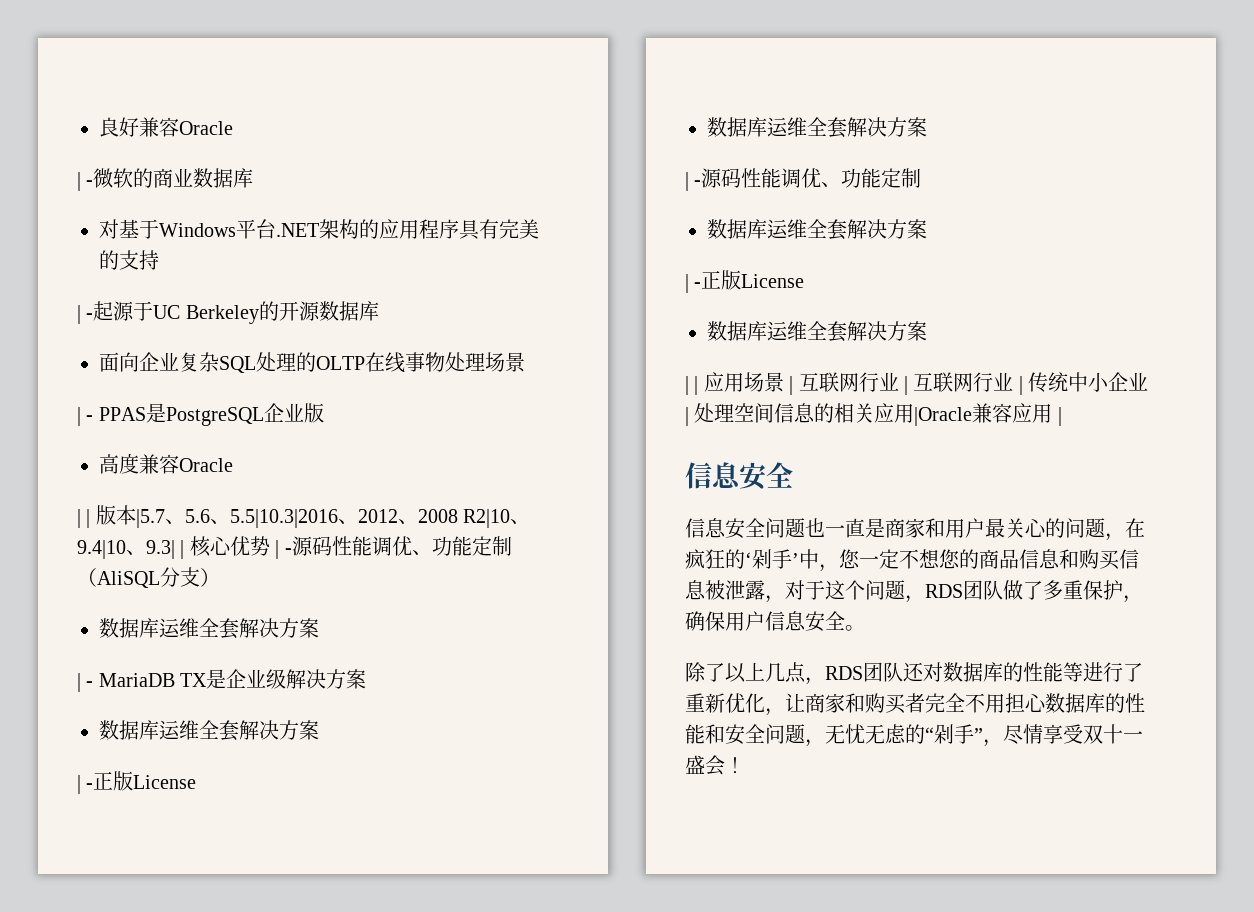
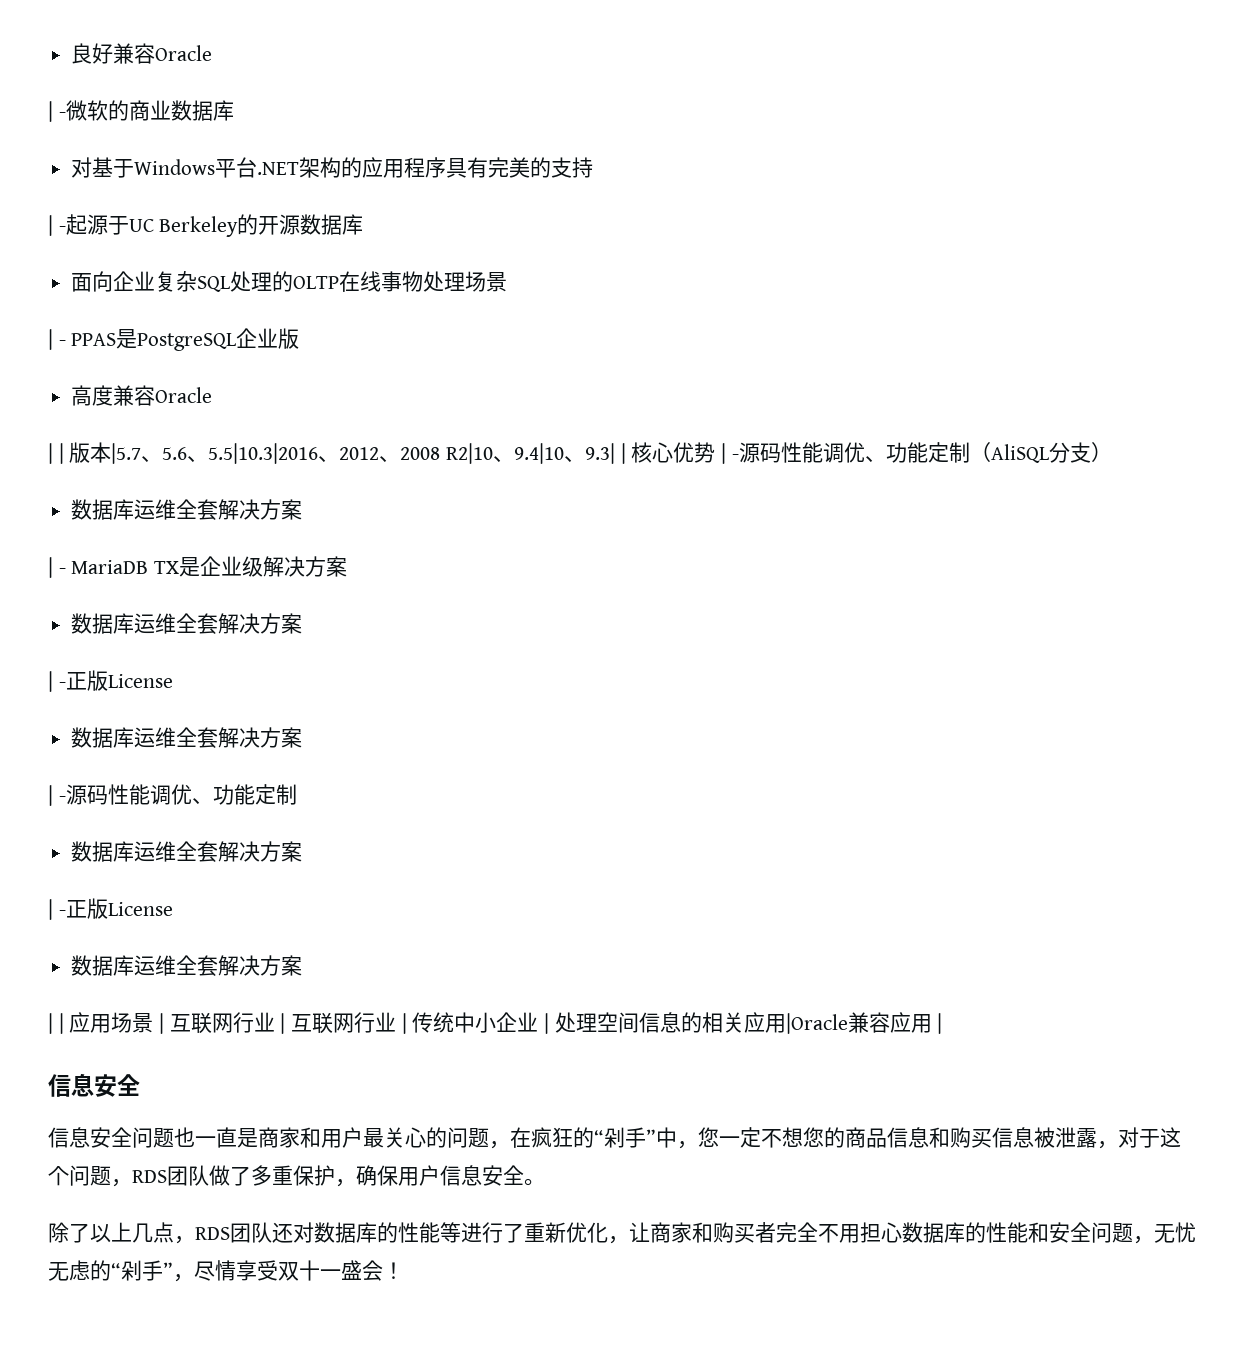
[745,549,799,569] ‘剁手’ -> [594,1127,656,1148] “剁手”

